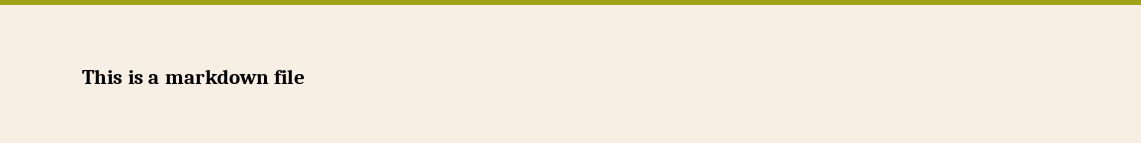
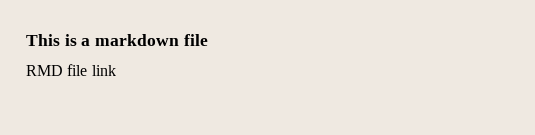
(306, 76) none -> [26,64,116,76] // RMD file link

